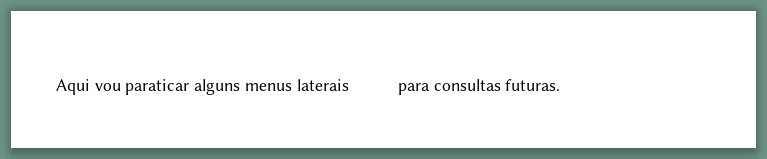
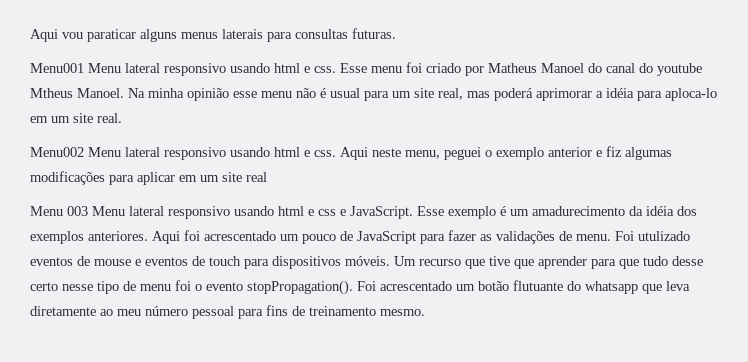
(561, 85) none -> [30,62,702,76] [30,88,717,101] [30,113,122,123] [30,146,672,160] [30,171,267,185] [30,206,697,219] [30,230,690,244] [30,256,703,269] [30,280,690,295] [30,305,425,319] // Menu001 Menu lateral responsivo usando html e css. Esse menu foi criado por Matheus Manoel do canal do youtube Mtheus Manoel. Na minha opinião esse menu não é usual para um site real, mas poderá aprimorar a idéia para aploca-lo em um site real. // Menu002 Menu lateral responsivo usando html e css. Aqui neste menu, peguei o exemplo anterior e fiz algumas modificações para aplicar em um site real // Menu 003 Menu lateral responsivo usando html e css e JavaScript. Esse exemplo é um amadurecimento da idéia dos exemplos anteriores. Aqui foi acrescentado um pouco de JavaScript para fazer as validações de menu. Foi utulizado eventos de mouse e eventos de touch para dispositivos móveis. Um recurso que tive que aprender para que tudo desse certo nesse tipo de menu foi o evento stopPropagation(). Foi acrescentado um botão flutuante do whatsapp que leva diretamente ao meu número pessoal para fins de treinamento mesmo.

